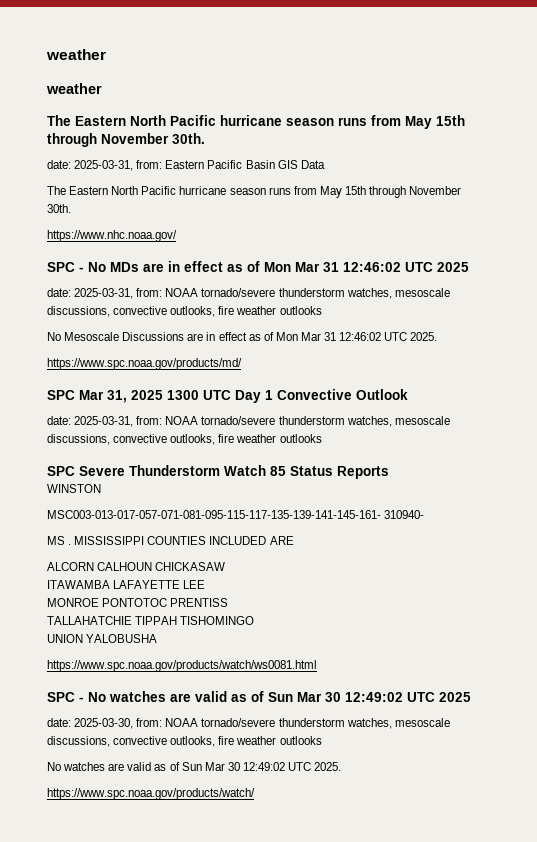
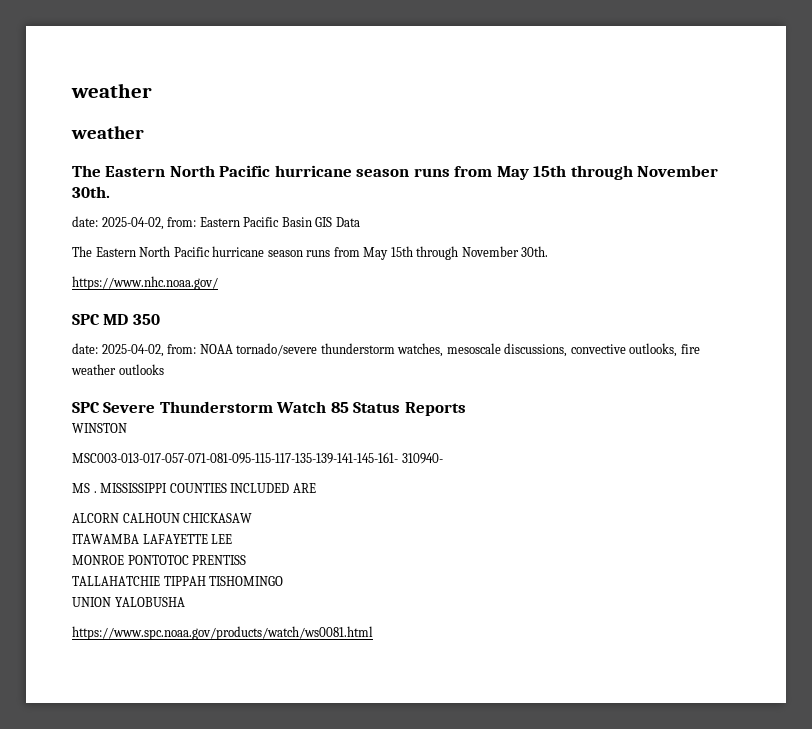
[74,160,134,171] 2025-03-31, -> [101,217,164,230] 2025-04-02,
[79,261,469,272] [47,288,450,299] [47,306,322,317] [47,332,438,341] [47,358,242,370] [47,389,408,403] [47,416,134,427] - No MDs are in effect as of Mon Mar 31 12:46:02 UTC 2025 // date: 2025-03-31, from: NOAA tornado/severe thunderstorm watches, mesoscale discussions, convective outlooks, fire weather outlooks // No Mesoscale Discussions are in effect as of Mon Mar 31 12:46:02 UTC 2025. // https://www.spc.noaa.gov/products/md/ // SPC Mar 31, 2025 1300 UTC Day 1 Convective Outlook // date: 2025-03-31, -> [103,314,160,325] [72,343,164,357] MD 350 // date: 2025-04-02,
[47,691,471,702] [47,718,450,729] [47,736,322,747] [47,762,342,771] [47,788,255,800] // SPC - No watches are valid as of Sun Mar 30 12:49:02 UTC 2025 // date: 2025-03-30, from: NOAA tornado/severe thunderstorm watches, mesoscale discussions, convective outlooks, fire weather outlooks // No watches are valid as of Sun Mar 30 12:49:02 UTC 2025. // https://www.spc.noaa.gov/products/watch/ -> (373, 633) none

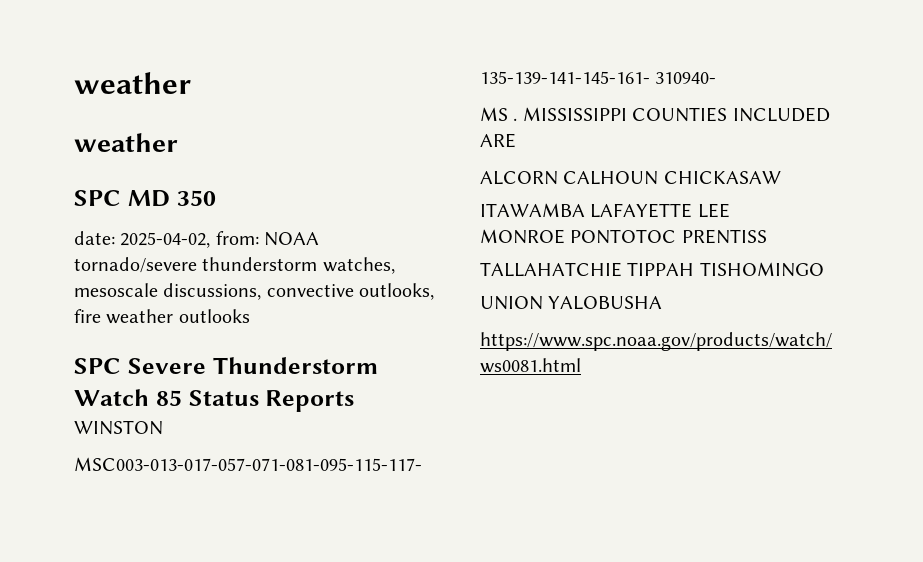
[72,165,719,180] [72,186,110,198] [72,216,360,230] [72,246,549,260] [72,276,218,290] // The Eastern North Pacific hurricane season runs from May 15th through November 30th. // date: 2025-04-02, from: Eastern Pacific Basin GIS Data // The Eastern North Pacific hurricane season runs from May 15th through November 30th. // https://www.nhc.noaa.gov/ -> (178, 142) none

